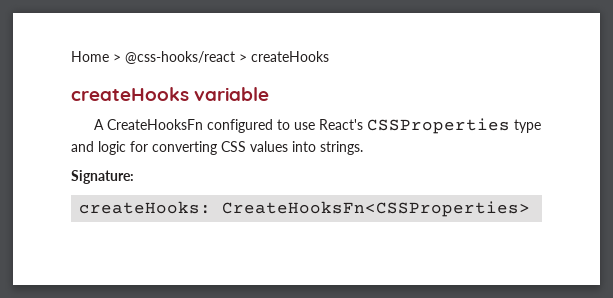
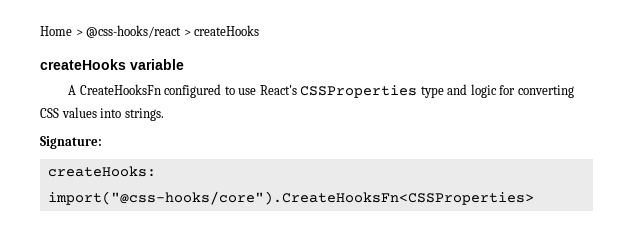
[222,201,531,217] CreateHooksFn<CSSProperties> -> [47,191,534,205] import("@css-hooks/core").CreateHooksFn<CSSProperties>

